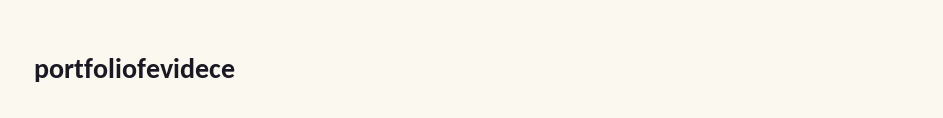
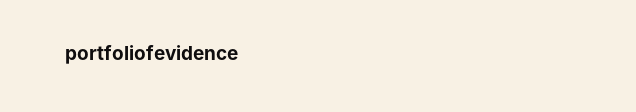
[34,58,235,82] portfoliofevidece -> [65,45,238,64] portfoliofevidence

